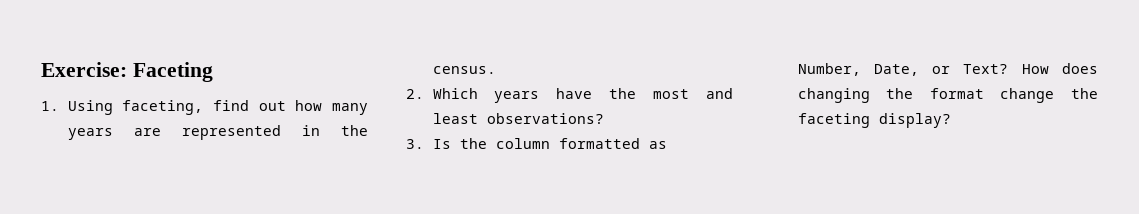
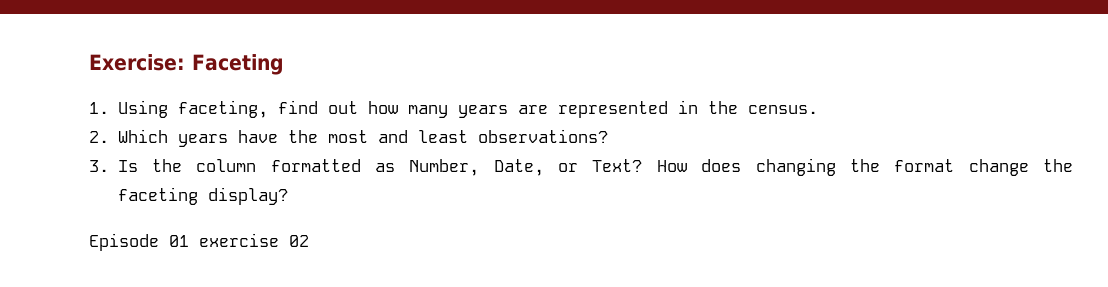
(951, 120) none -> [89,233,309,251] // Episode 01 exercise 02

